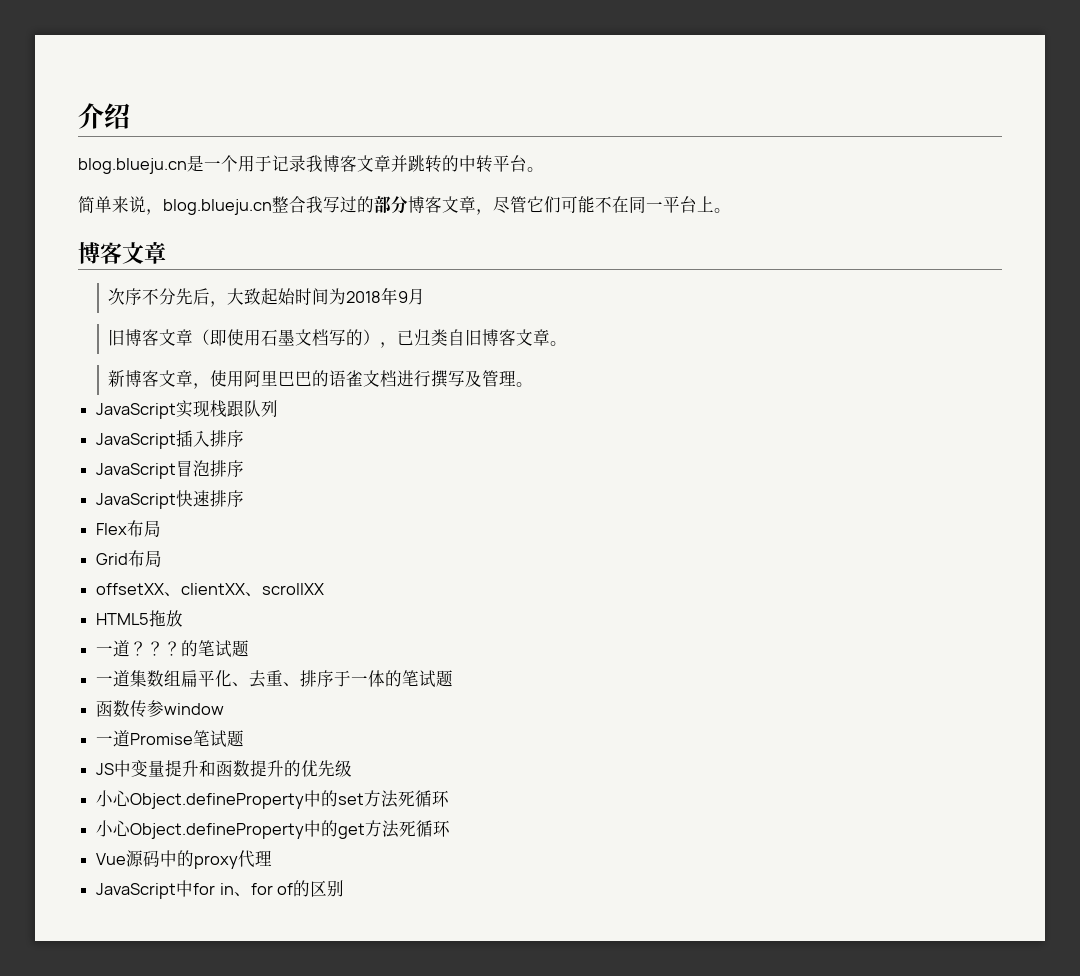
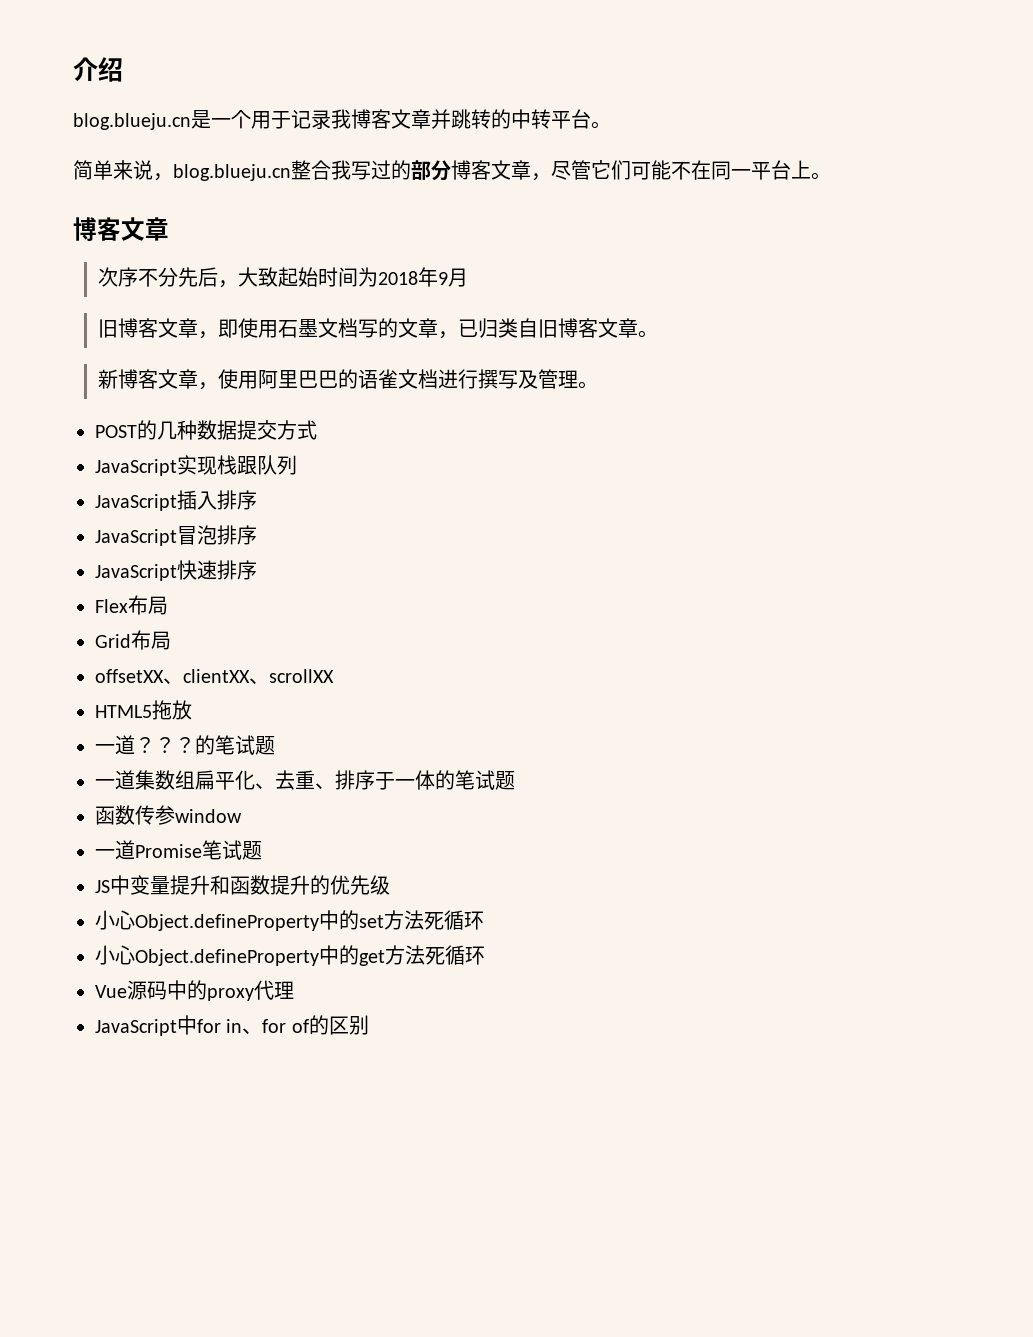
[193,329,211,345] （ -> [197,331,218,339] ，
[363,329,381,345] ） -> [397,318,438,338] 文章
(534, 384) none -> [95,420,317,440] // POST的几种数据提交方式

